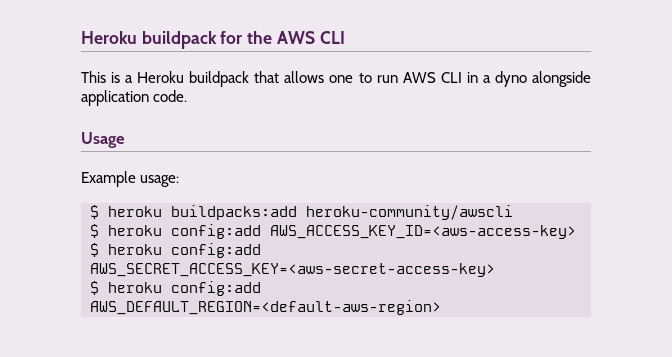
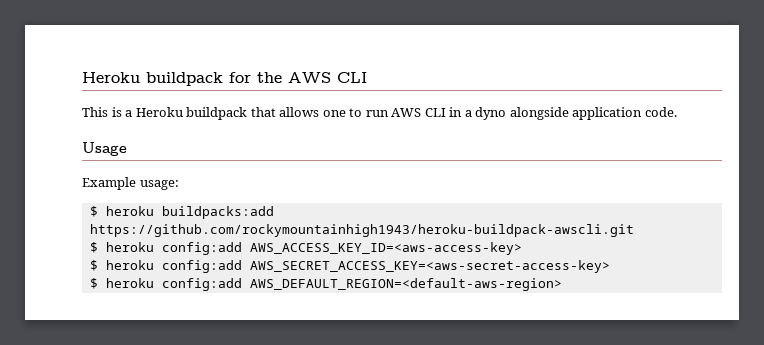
[306,205,513,220] heroku-community/awscli -> [89,224,634,237] https://github.com/rockymountainhigh1943/heroku-buildpack-awscli.git

